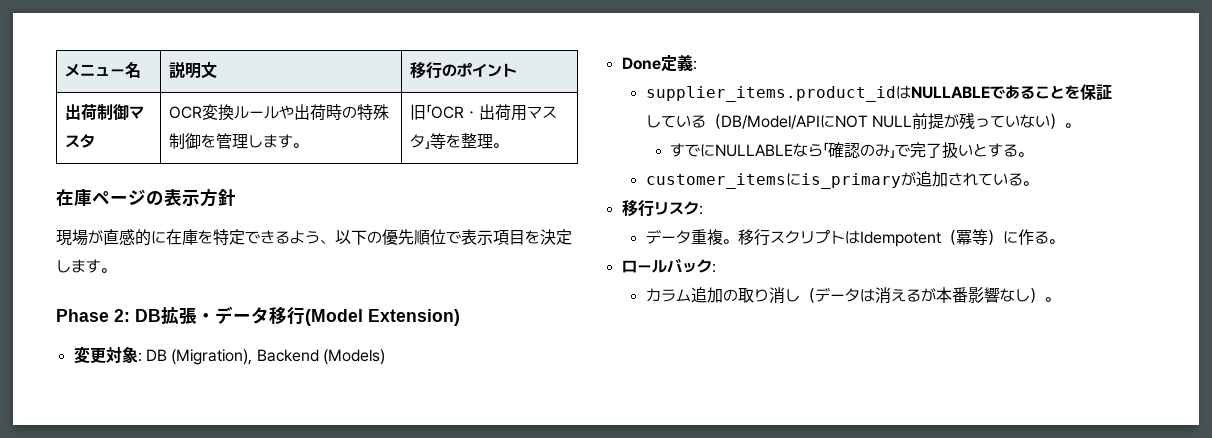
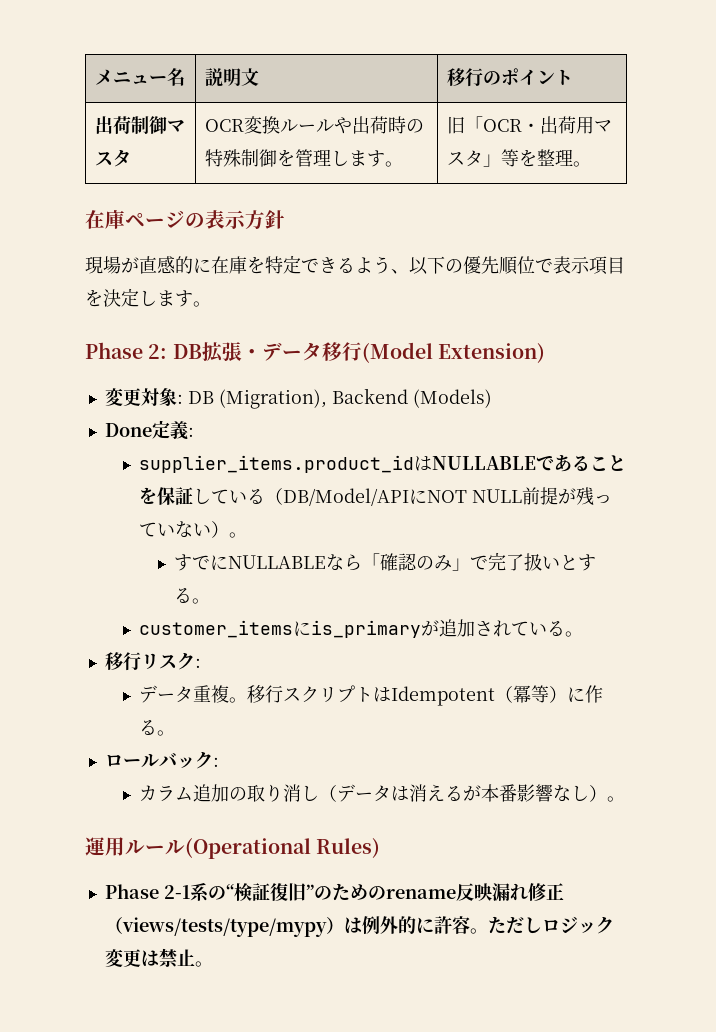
(1060, 299) none -> [85,837,381,859] [104,882,564,902] [104,916,614,937] [104,948,213,968] // 運用ルール(Operational Rules) // Phase 2-1系の“検証復旧”のためのrename反映漏れ修正（views/tests/type/mypy）は例外的に許容。ただしロジック変更は禁止。

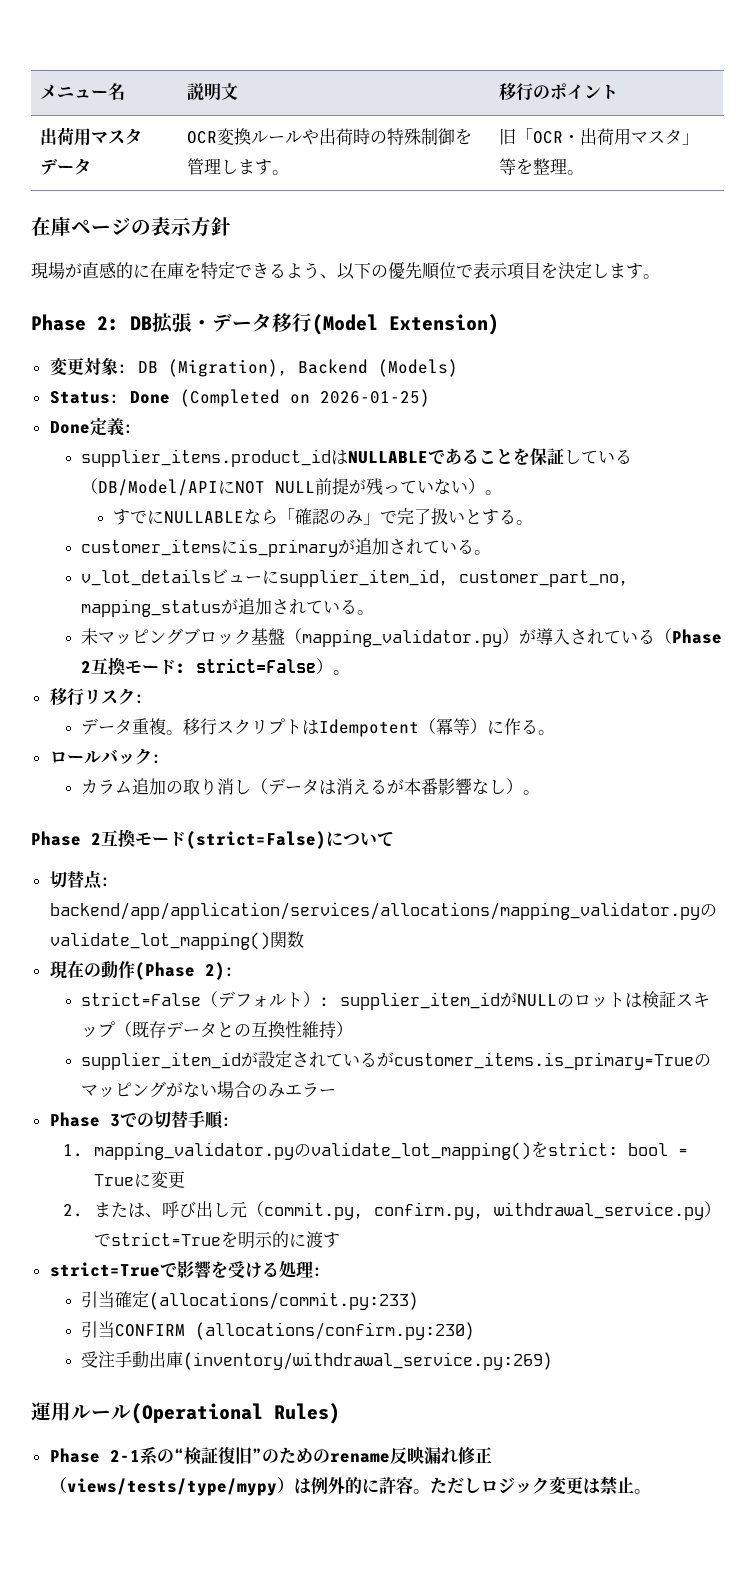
[130,116,185,134] [94,149,131,167] 制御マスタ -> [74,128,143,146] [40,158,92,175] 用マスタデータ
(492, 398) none -> [49,389,430,407] // Status: Done (Completed on 2026-01-25)
(584, 634) none -> [81,569,630,587] [81,598,375,617] [81,628,723,647] [81,657,351,675] // v_lot_detailsビューにsupplier_item_id, customer_part_no, mapping_statusが追加されている。 // 未マッピングブロック基盤（mapping_validator.py）が導入されている（Phase 2互換モード: strict=False）。
(626, 799) none -> [31,829,394,849] [49,870,111,890] [49,902,717,920] [49,931,304,950] [49,960,235,980] [81,991,711,1010] [81,1021,354,1038] [81,1051,712,1070] [81,1081,337,1098] [49,1111,232,1129] [62,1141,689,1160] [94,1171,186,1188] [62,1201,722,1220] [94,1231,341,1249] [49,1261,323,1278] [81,1291,420,1310] [81,1321,476,1340] [81,1351,554,1370] // Phase 2互換モード(strict=False)について // 切替点: backend/app/application/services/allocations/mapping_validator.pyのvalidate_lot_mapping()関数 // 現在の動作(Phase 2): // strict=False（デフォルト）: supplier_item_idがNULLのロットは検証スキップ（既存データとの互換性維持） // supplier_item_idが設定されているがcustomer_items.is_primary=Trueのマッピングがない場合のみエラー // Phase 3での切替手順: // 1. mapping_validator.pyのvalidate_lot_mapping()をstrict: bool = Trueに変更 // 2.または、呼び出し元（commit.py, confirm.py, withdrawal_service.py）でstrict=Trueを明示的に渡す // strict=Trueで影響を受ける処理: // 引当確定(allocations/commit.py:233) // 引当CONFIRM (allocations/confirm.py:230) // 受注手動出庫(inventory/withdrawal_service.py:269)

